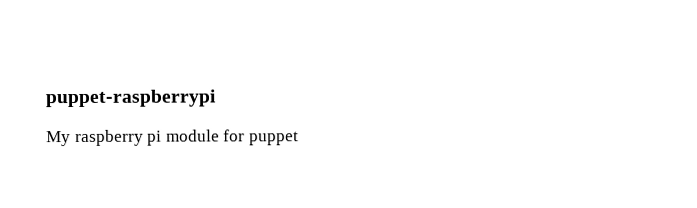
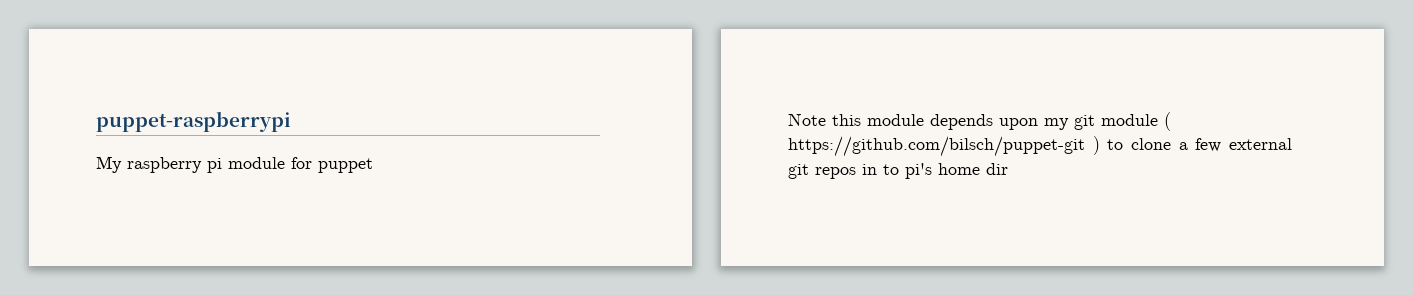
(299, 138) none -> [788,112,1171,131] [788,136,1292,157] [788,163,1008,179] // Note this module depends upon my git module ( https://github.com/bilsch/puppet-git ) to clone a few external git repos in to pi's home dir

